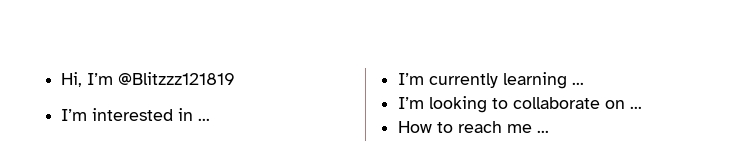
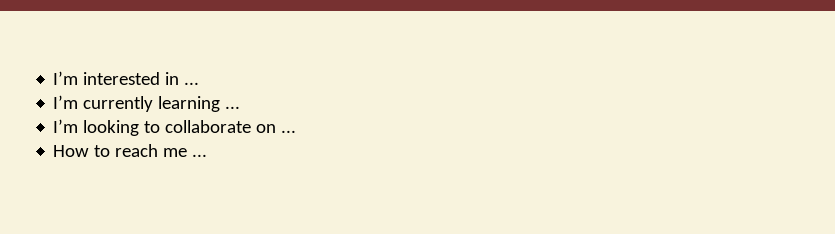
[61,72,236,87] Hi, I’m @Blitzzz121819 // -> (53, 78) none

